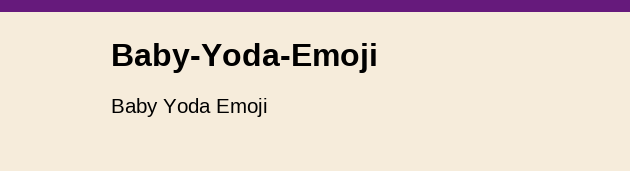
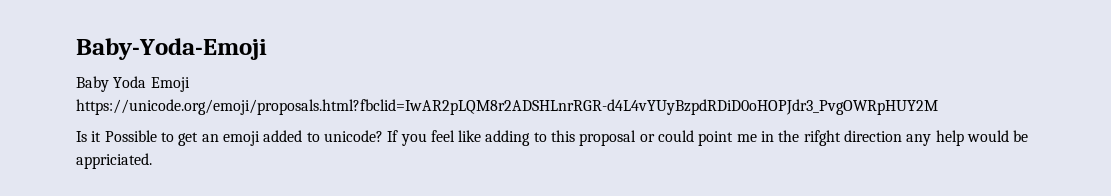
(268, 107) none -> [76,99,938,115] [76,130,1029,146] [76,153,152,169] https://unicode.org/emoji/proposals.html?fbclid=IwAR2pLQM8r2ADSHLnrRGR-d4L4vYUyBzpdRDiD0oHOPJdr3_PvgOWRpHUY2M // Is it Possible to get an emoji added to unicode? If you feel like adding to this proposal or could point me in the rifght direction any help would be appriciated.

